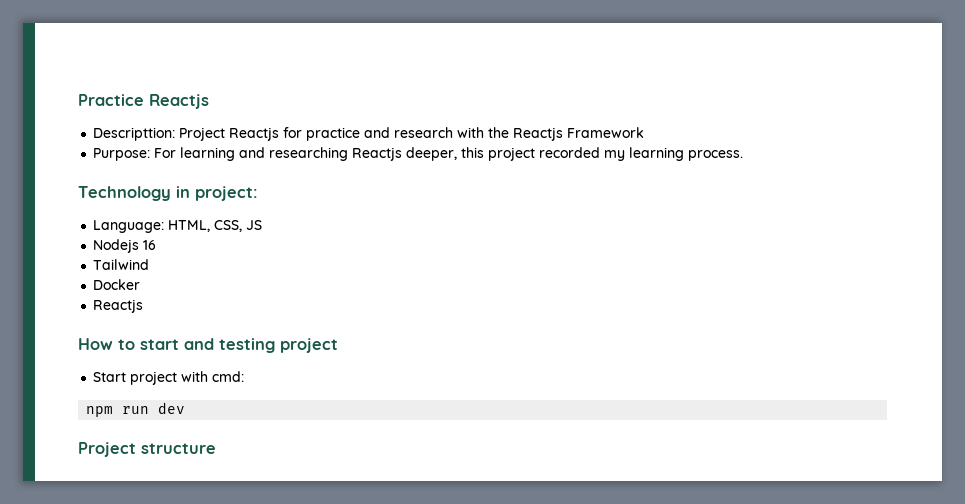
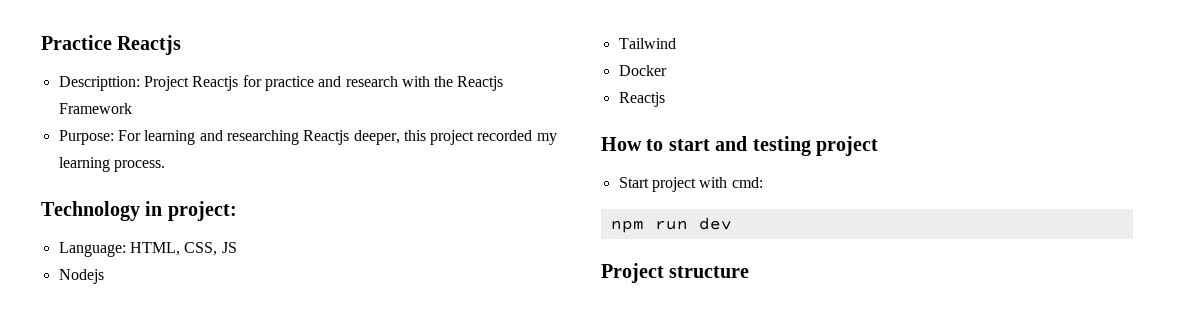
[143,240,157,250] 16 -> (104, 276) none

